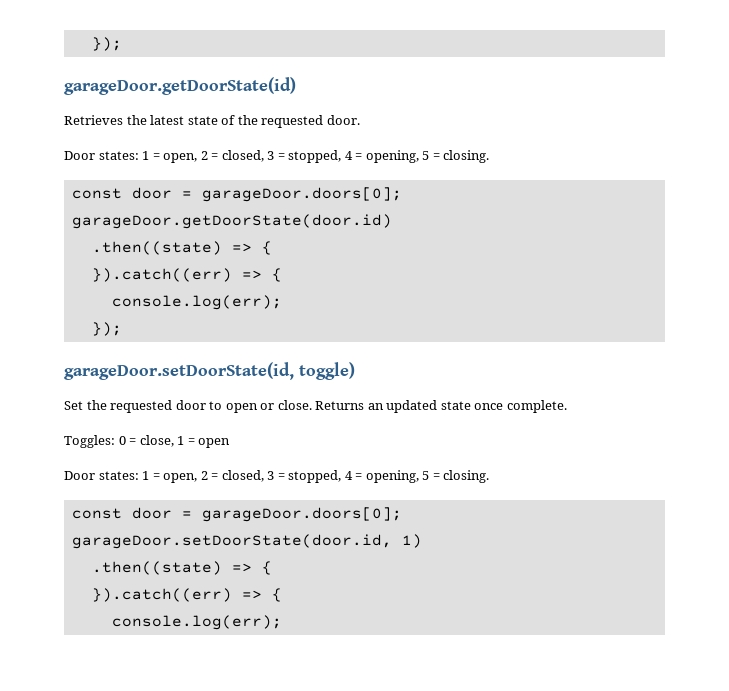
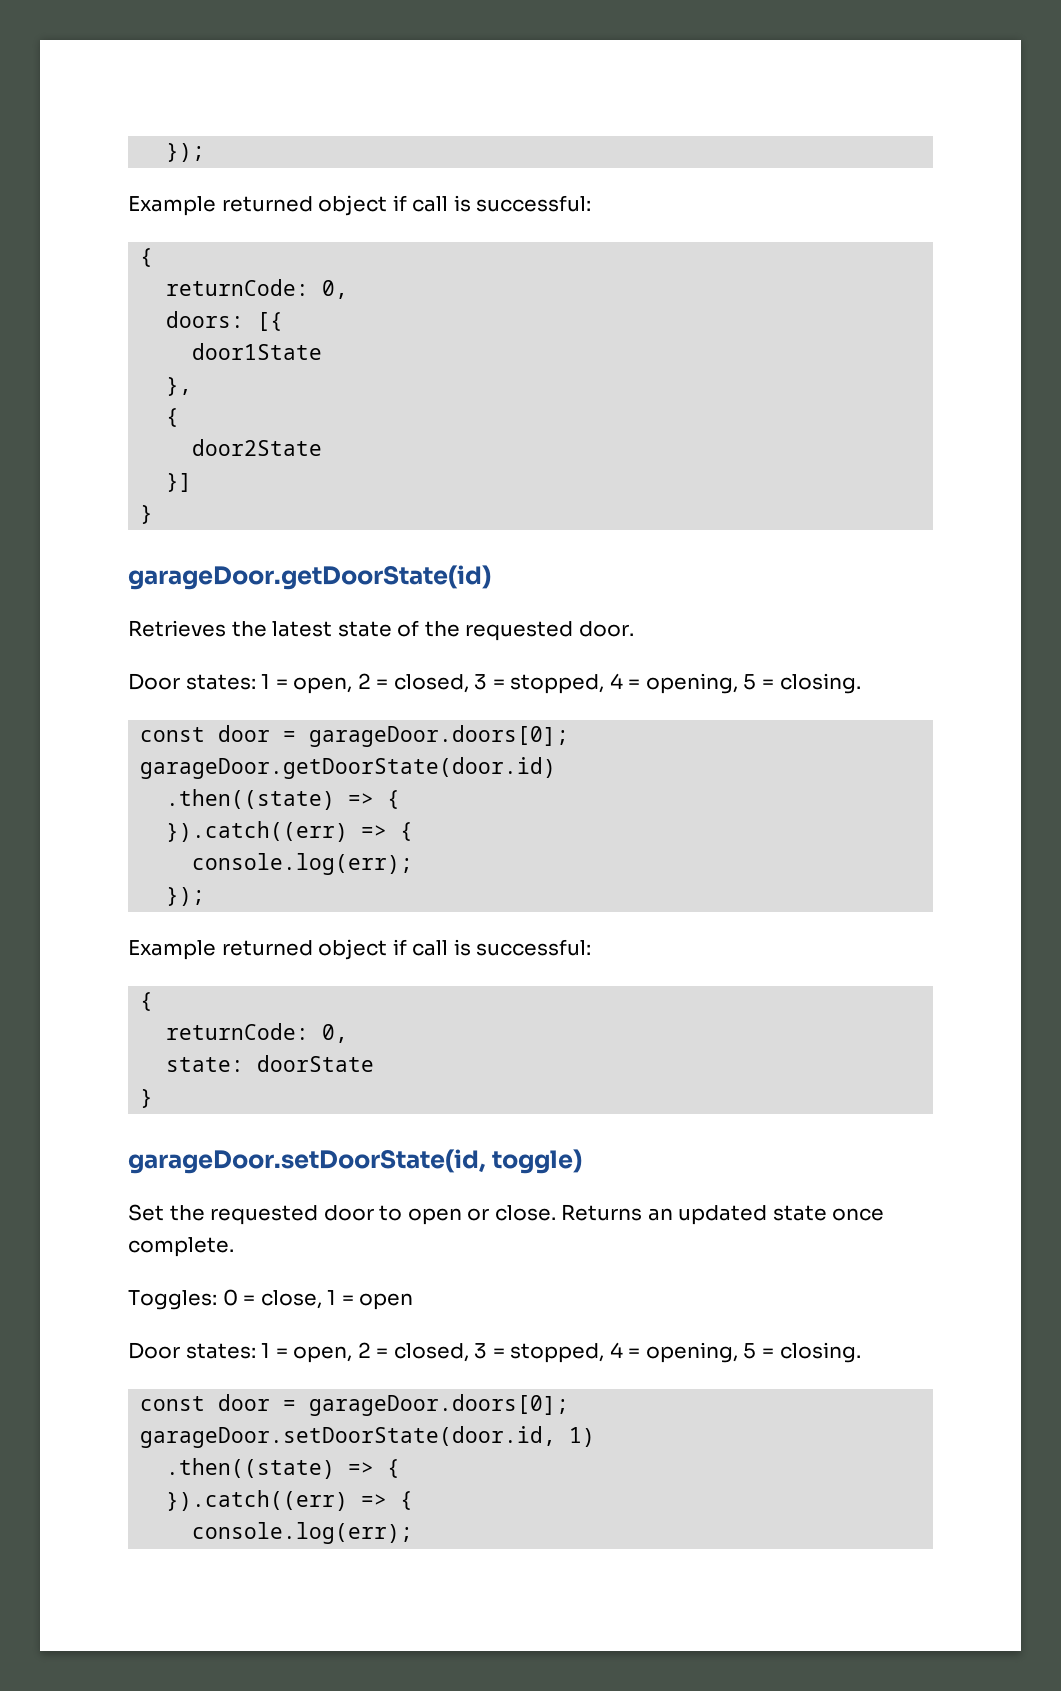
[91,37,122,51] }); -> [166,143,206,162] [128,195,592,216] [140,248,154,267] [166,279,349,299] [166,311,284,331] [192,343,323,360] [166,377,193,396] [166,408,180,427] [192,439,323,456] [166,473,193,492] [140,505,154,524] }); // Example returned object if call is successful: // { // returnCode: 0, // doors: [{ // door1State // }, // { // door2State // }] // }
(122, 329) none -> [128,939,592,960] [140,992,154,1011] [166,1023,349,1043] [166,1055,375,1072] [140,1089,154,1108] // Example returned object if call is successful: // { // returnCode: 0, // state: doorState // }

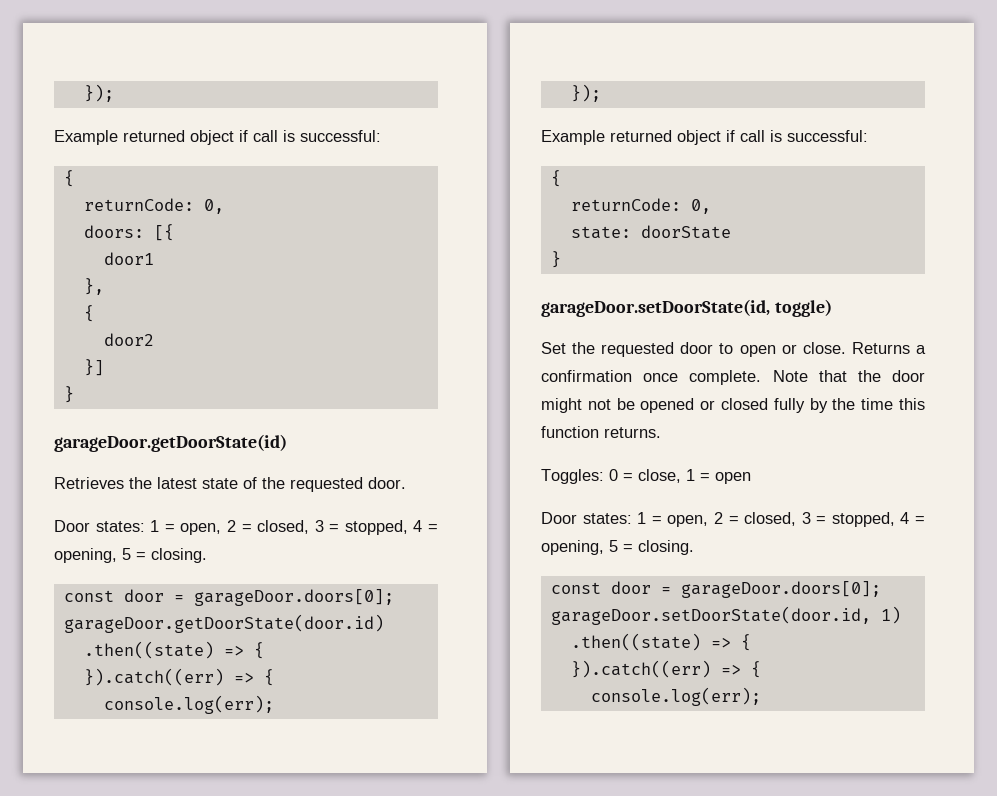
[192,343,323,360] door1State -> [103,252,154,265] door1
[192,439,323,456] door2State -> [103,333,154,346] door2
[647,1205,827,1225] an updated state -> [916,345,926,354] [541,370,632,382] a confirmation
(234, 1247) none -> [772,370,925,382] [541,398,925,413] [541,426,661,438] Note that the door might not be opened or closed fully by the time this function returns.

